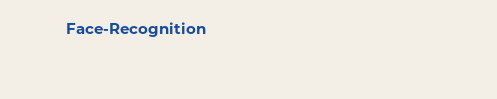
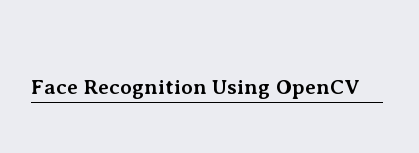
[66,22,206,37] Face-Recognition -> [31,80,360,99] Face Recognition Using OpenCV

